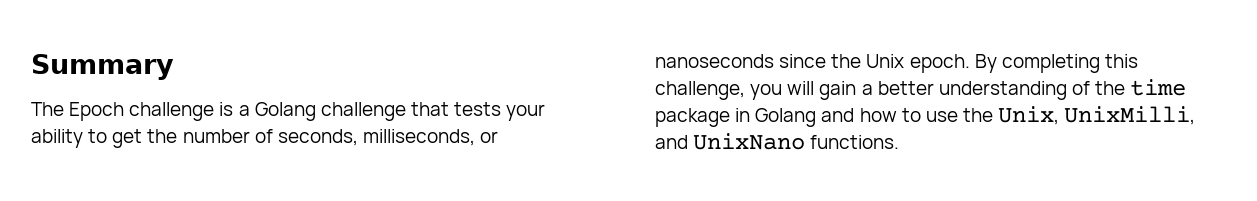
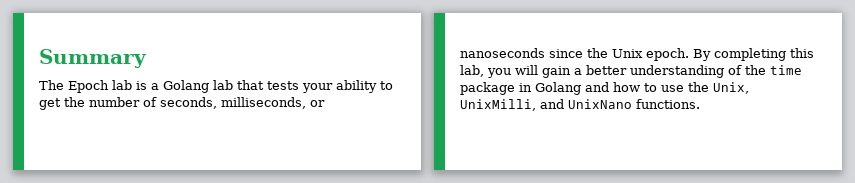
[129,102,215,121] challenge -> [112,80,132,90] lab
[320,102,406,121] challenge -> [213,80,233,90] lab
[655,81,745,100] challenge, -> [460,65,484,77] lab,

